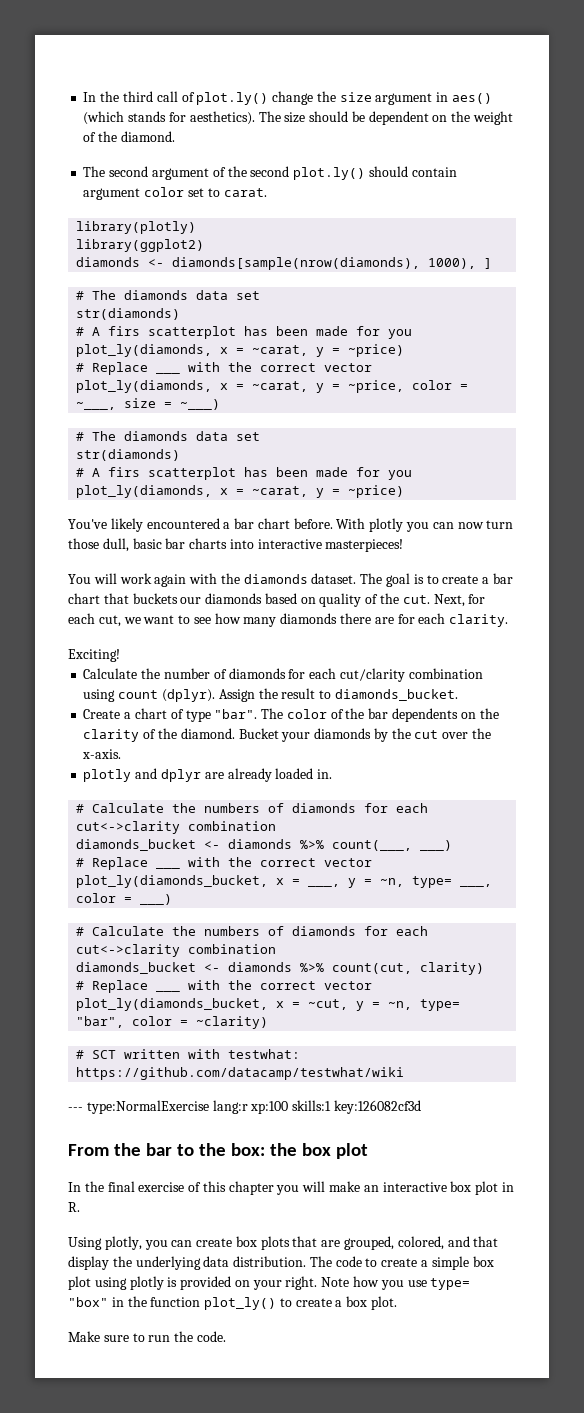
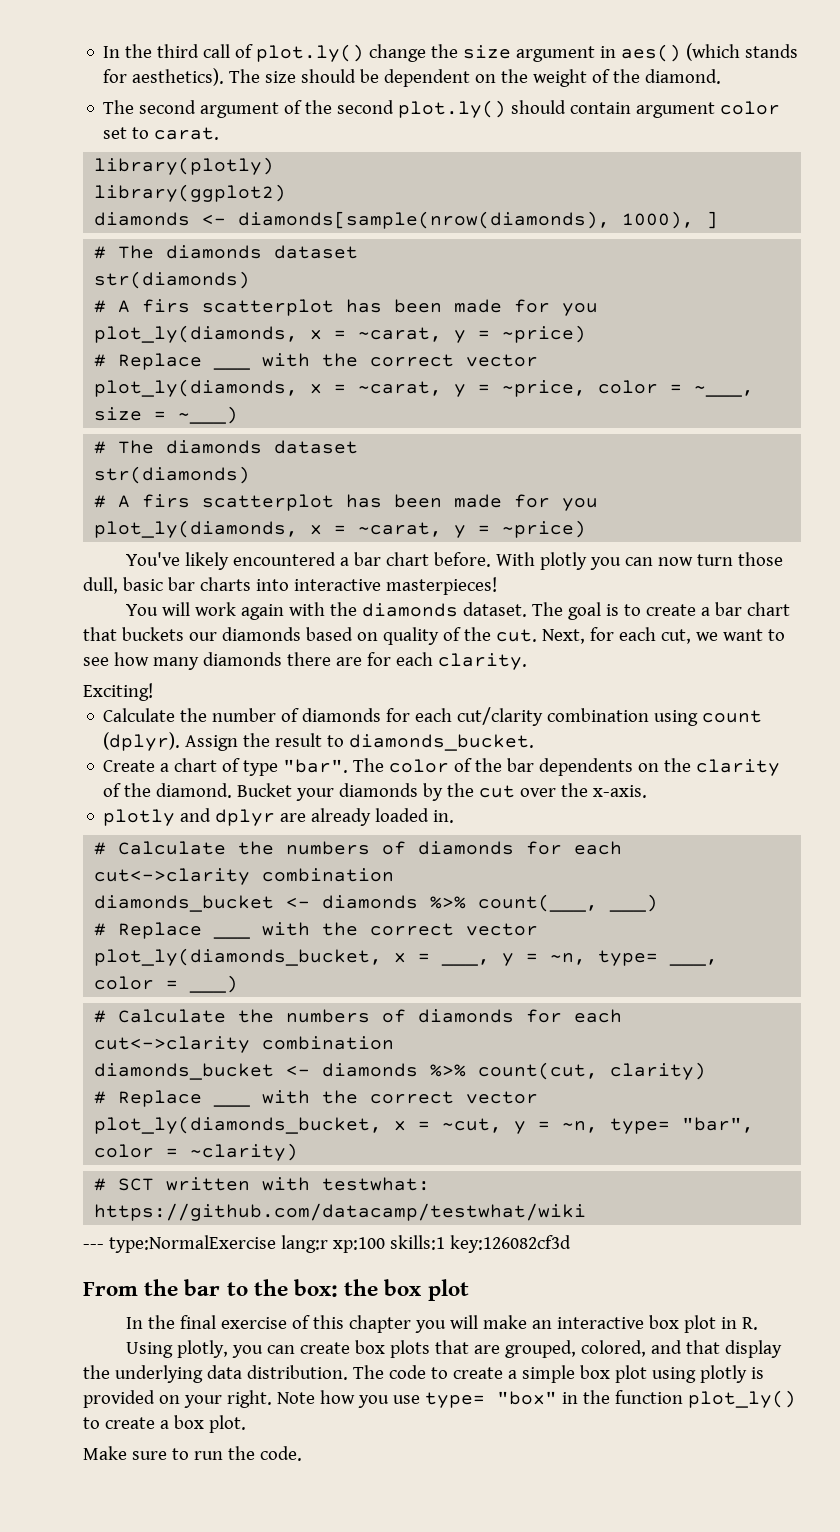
[196,290,261,300] data set -> [274,245,359,259] dataset
[196,431,261,441] data set -> [274,440,359,454] dataset

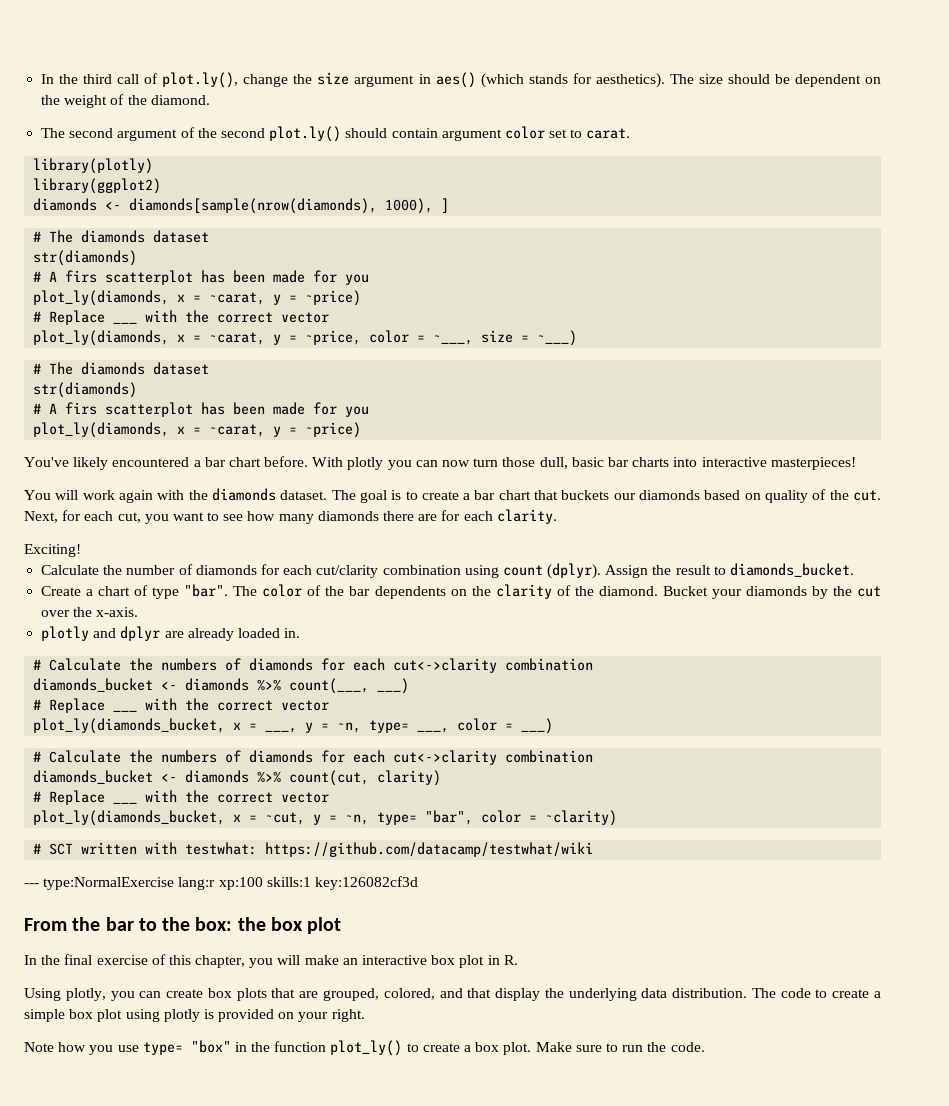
[256,44,365,62] plot.ly() -> [162,72,239,88] plot.ly(),
[695,632,718,641] we -> [144,514,169,524] you
[348,1315,411,1333] chapter -> [195,955,246,968] chapter,
(272, 1399) none -> (365, 1015) //
(246, 1424) // -> (532, 1048) none

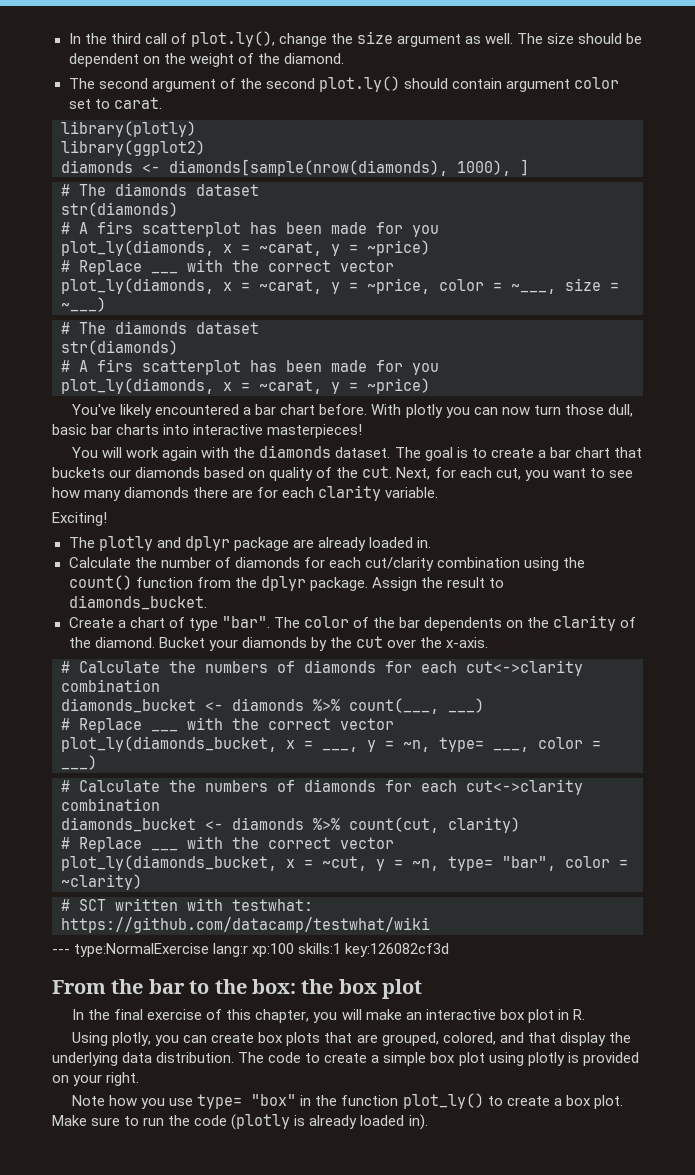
[418,72,665,88] in aes() (which stands for aesthetics). -> [465,33,514,44] as well.
[496,509,557,524] clarity. -> [318,485,439,501] clarity variable.
(81, 550) none -> [68,536,431,551] // The plotly and dplyr package are already loaded in.
[502,563,602,579] count (dplyr). -> [563,557,585,568] [68,575,368,591] the count() function from the dplyr package.
[41,626,301,641] // plotly and dplyr are already loaded in. -> (489, 642) none
[670,1042,705,1052] code. -> [194,1114,428,1130] code (plotly is already loaded in).

